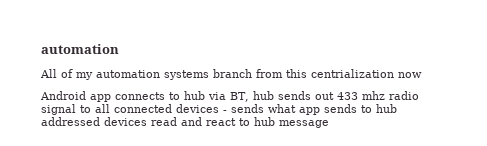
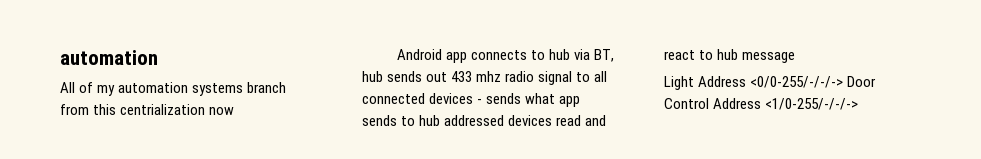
(329, 124) none -> [664,76,877,90] [664,98,859,110] // Light Address <0/0-255/-/-/-> Door Control Address <1/0-255/-/-/->

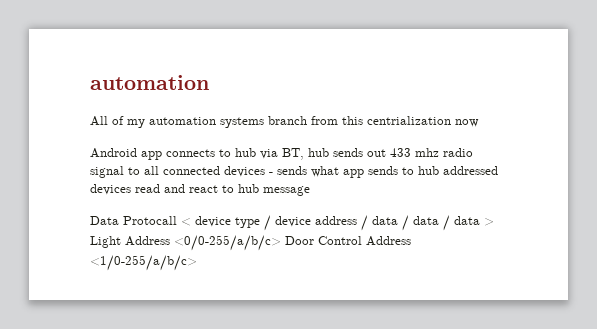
(796, 57) none -> [90,215,494,231] Data Protocall < device type / device address / data / data / data >
[750,76,844,88] <0/0-255/-/-/-> -> [174,235,281,251] <0/0-255/a/b/c>
[765,98,859,110] <1/0-255/-/-/-> -> [90,255,197,271] <1/0-255/a/b/c>

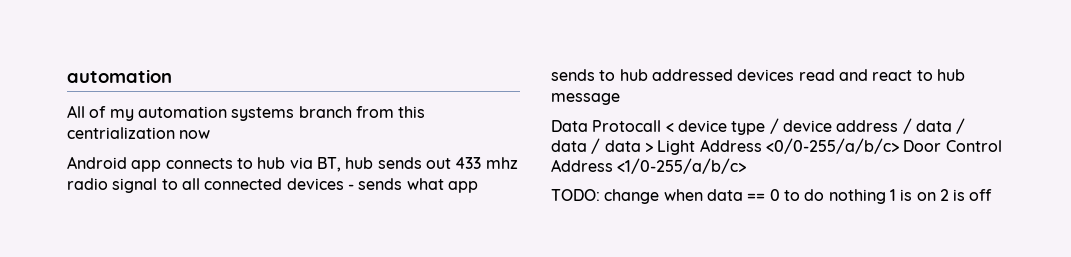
(197, 263) none -> [551,189,993,204] // TODO: change when data == 0 to do nothing 1 is on 2 is off

